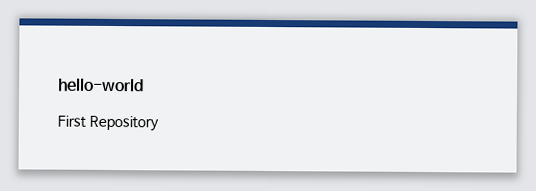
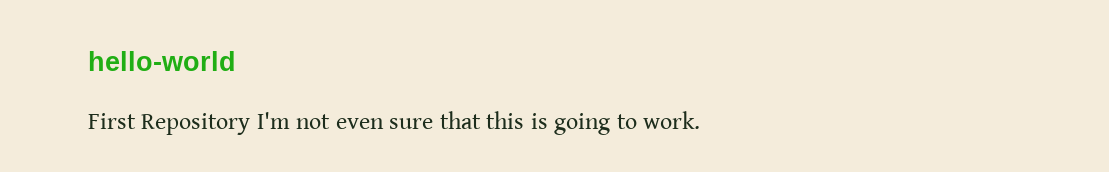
(159, 123) none -> [256,111,701,135] I'm not even sure that this is going to work.

